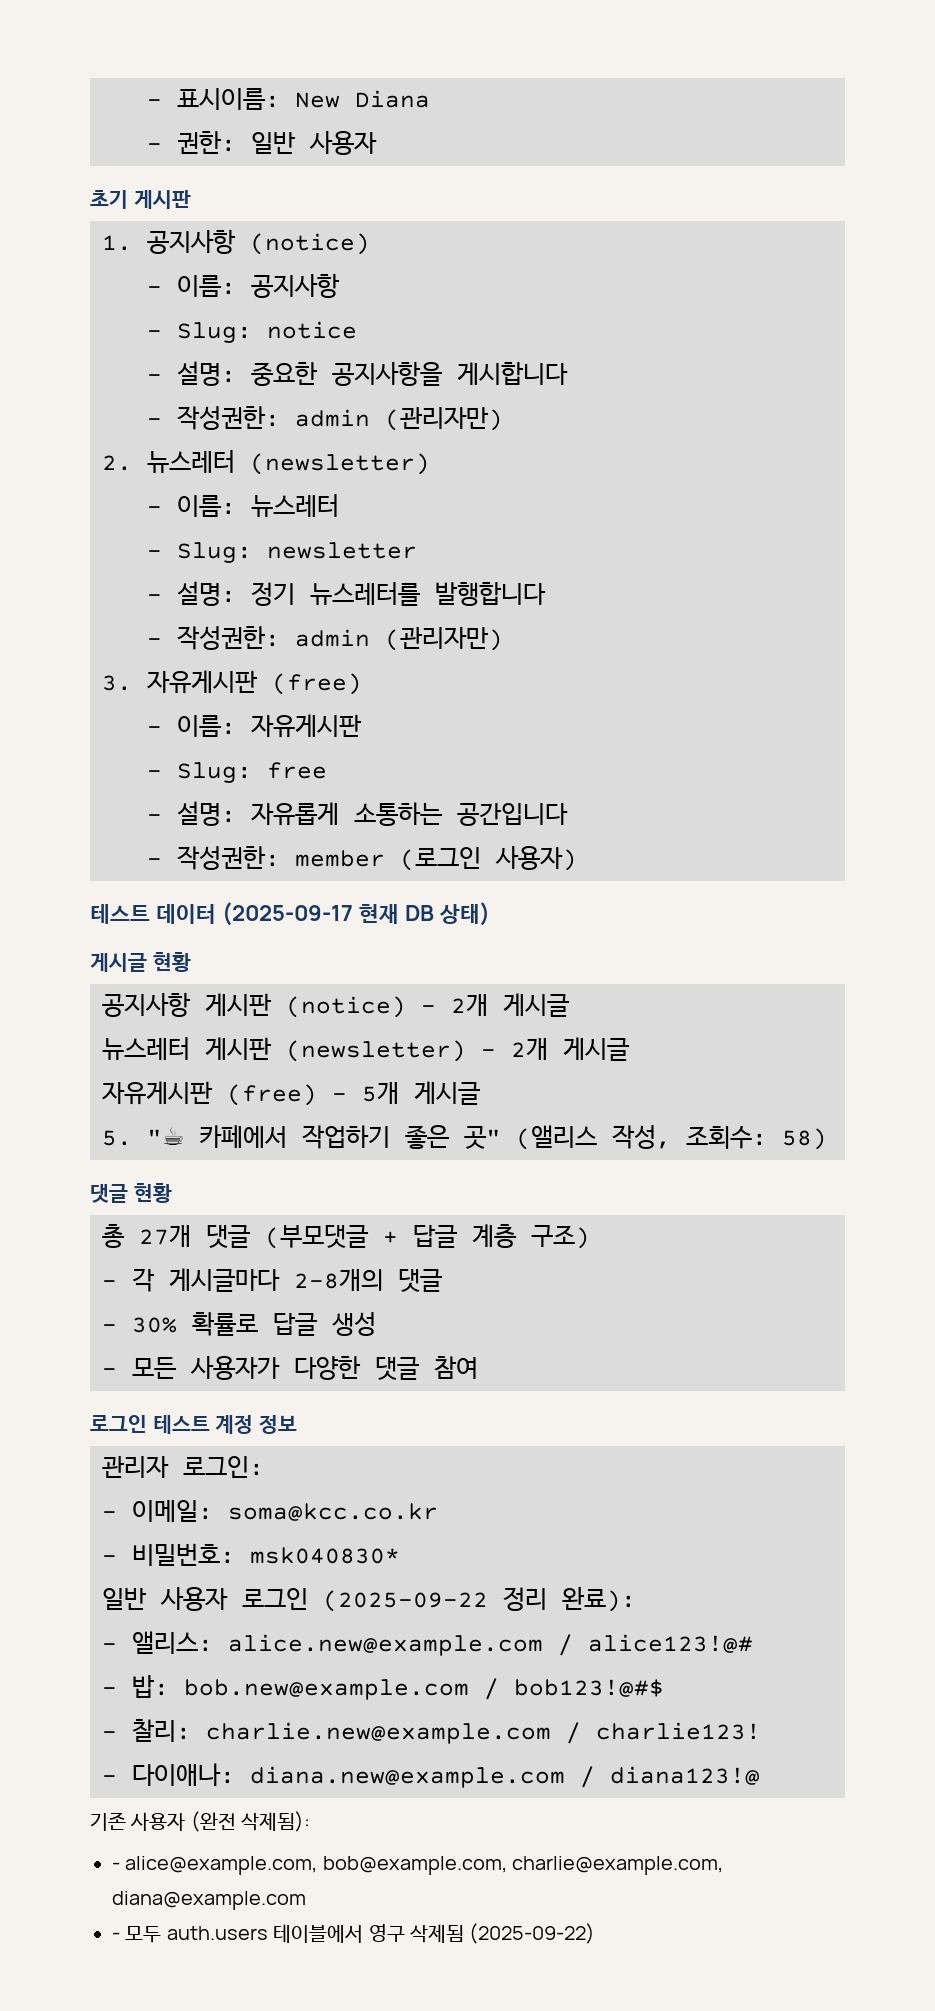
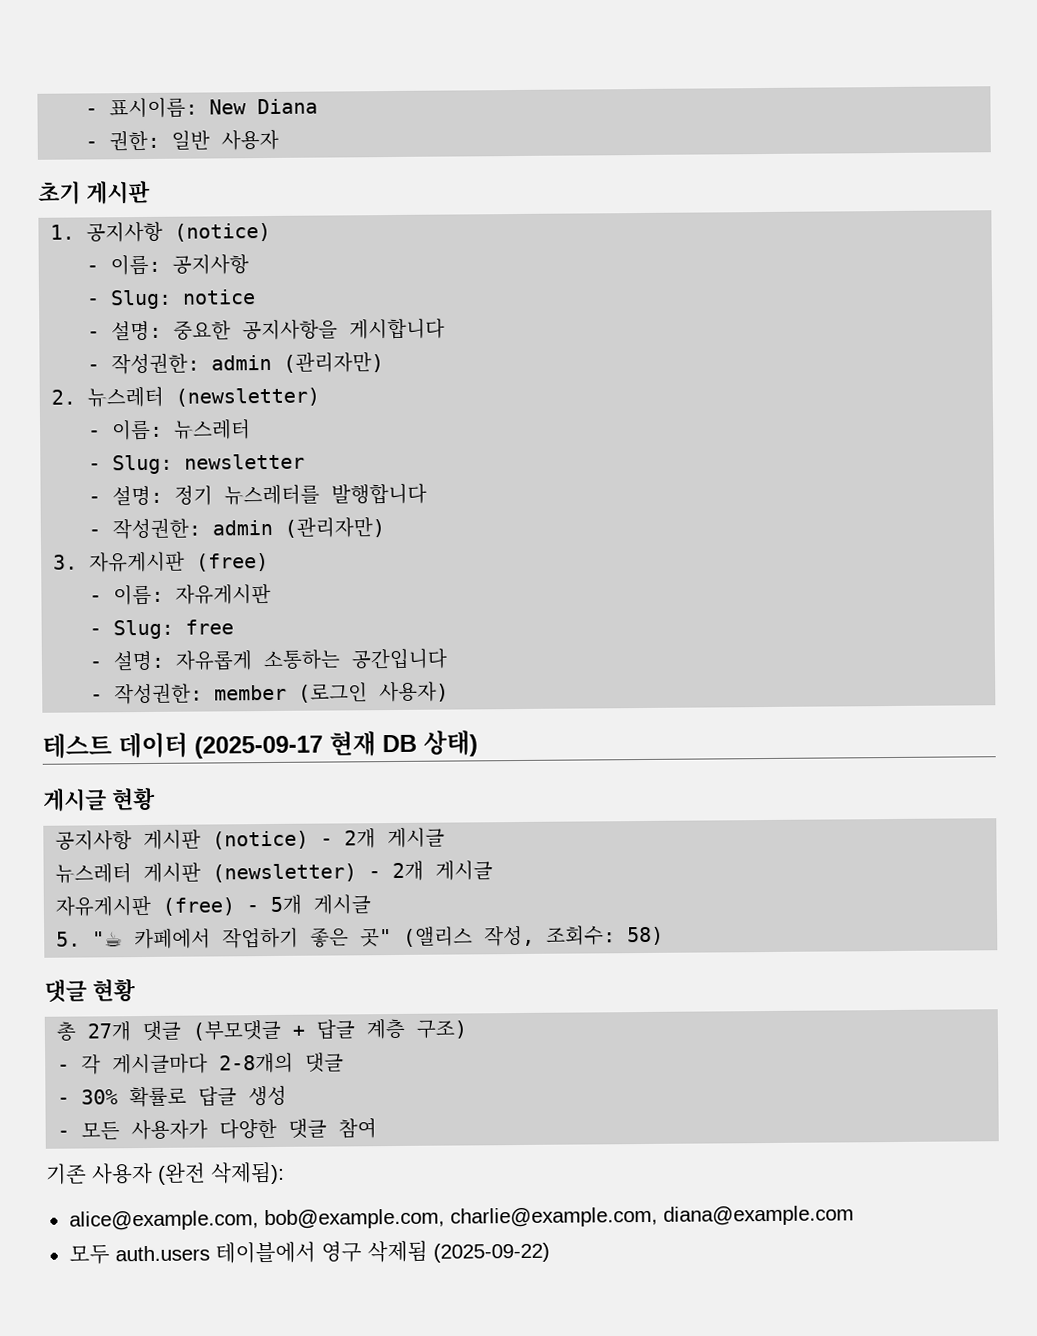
[90,1415,298,1434] [102,1456,264,1478] [102,1500,438,1522] [102,1543,400,1566] [102,1586,636,1612] [102,1631,753,1656] [102,1675,664,1700] [102,1719,761,1744] [102,1763,760,1788] // 로그인 테스트 계정 정보 // 관리자 로그인: // - 이메일: soma@kcc.co.kr // - 비밀번호: msk040830* // 일반 사용자 로그인 (2025-09-22 정리 완료): // - 앨리스: alice.new@example.com / alice123!@# // - 밥: bob.new@example.com / bob123!@#$ // - 찰리: charlie.new@example.com / charlie123! // - 다이애나: diana.new@example.com / diana123!@ -> (378, 1128) none
[112,1862,120,1870] - -> (285, 1173) none
[112,1932,120,1940] - -> (854, 1215) none

